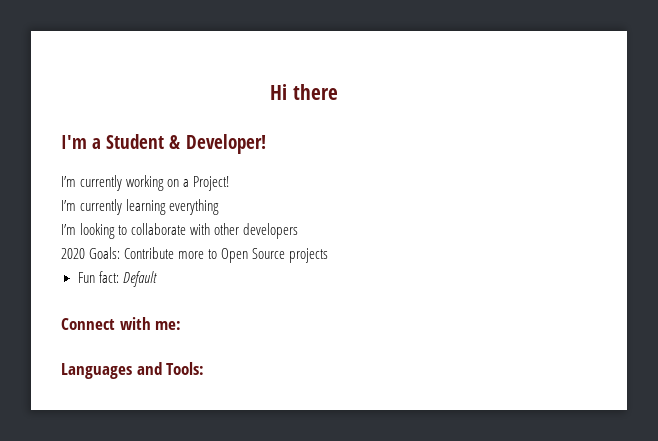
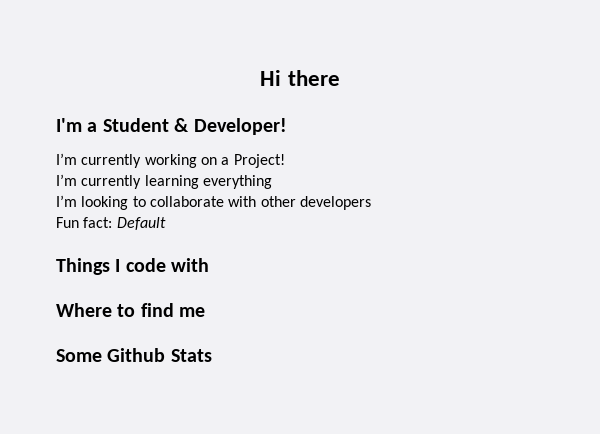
[61,247,329,263] [77,271,157,287] [61,317,182,330] [61,362,205,379] 2020 Goals: Contribute more to Open Source projects // Fun fact: Default // Connect with me: // Languages and Tools: -> [56,217,166,230] [56,258,210,275] [56,303,206,317] [56,348,212,362] Fun fact: Default // Things I code with // Where to find me // Some Github Stats

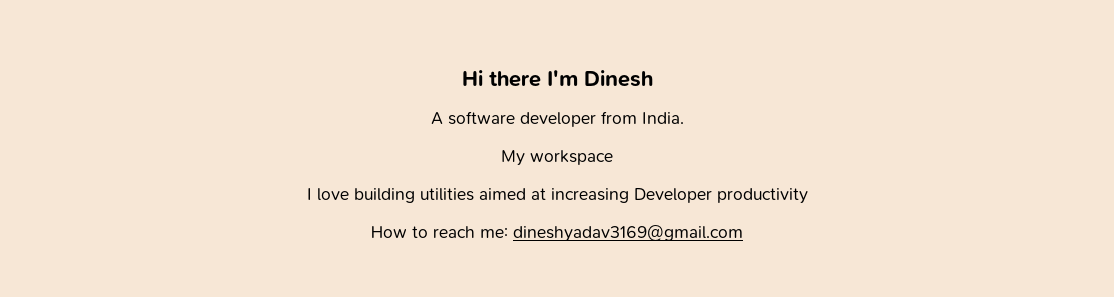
[56,118,287,135] [56,153,285,168] [56,174,272,189] [56,195,371,210] [56,217,166,230] [56,258,210,275] [56,303,206,317] [56,348,212,362] // I'm a Student & Developer! // I’m currently working on a Project! // I’m currently learning everything // I’m looking to collaborate with other developers // Fun fact: Default // Things I code with // Where to find me // Some Github Stats -> [546,70,653,87] [430,111,684,127] [501,150,613,166] [306,188,808,204] [371,225,743,242] I'm Dinesh // A software developer from India. // My workspace // I love building utilities aimed at increasing Developer productivity // How to reach me: dineshyadav3169@gmail.com

